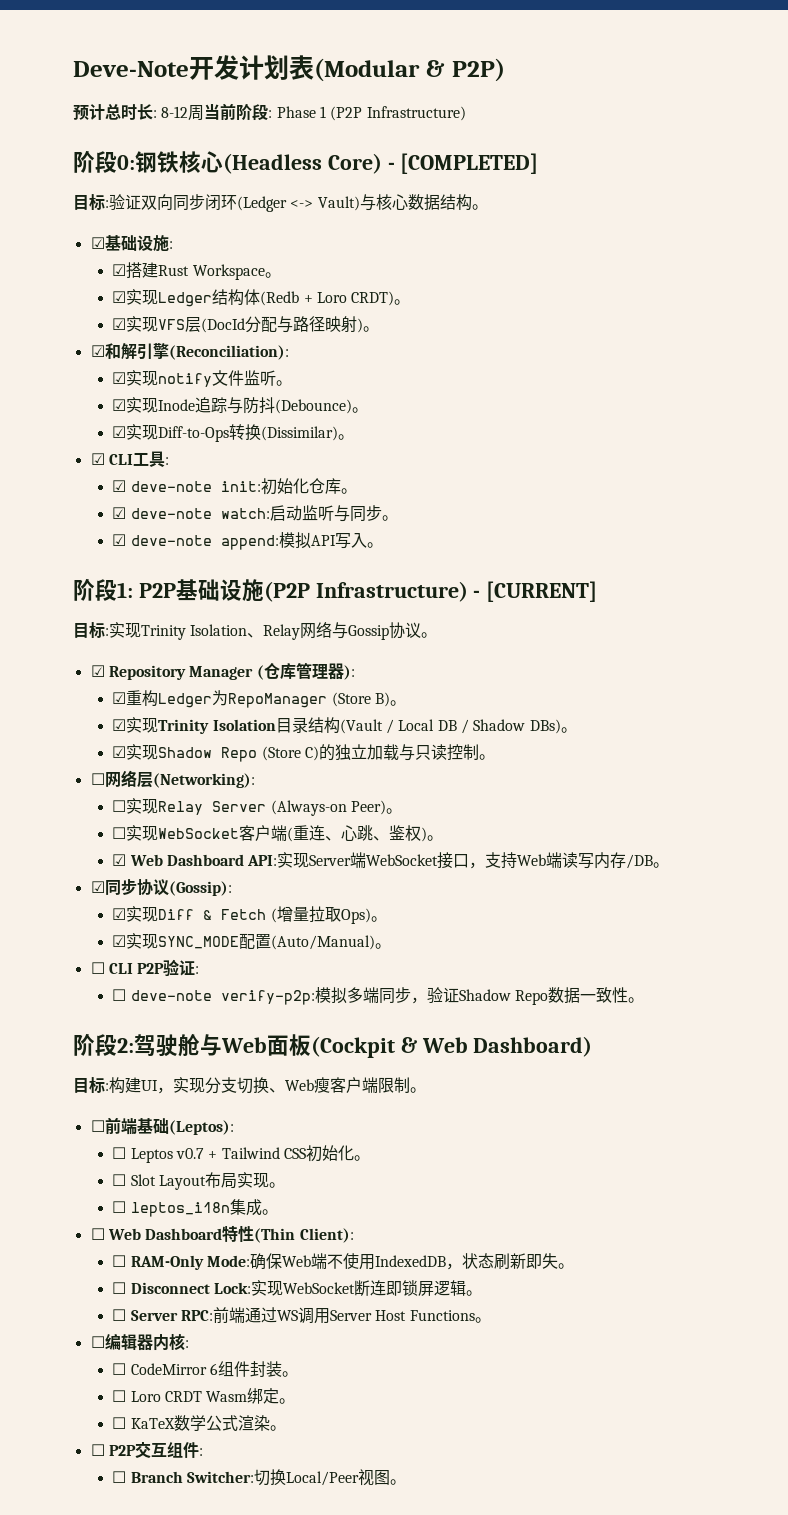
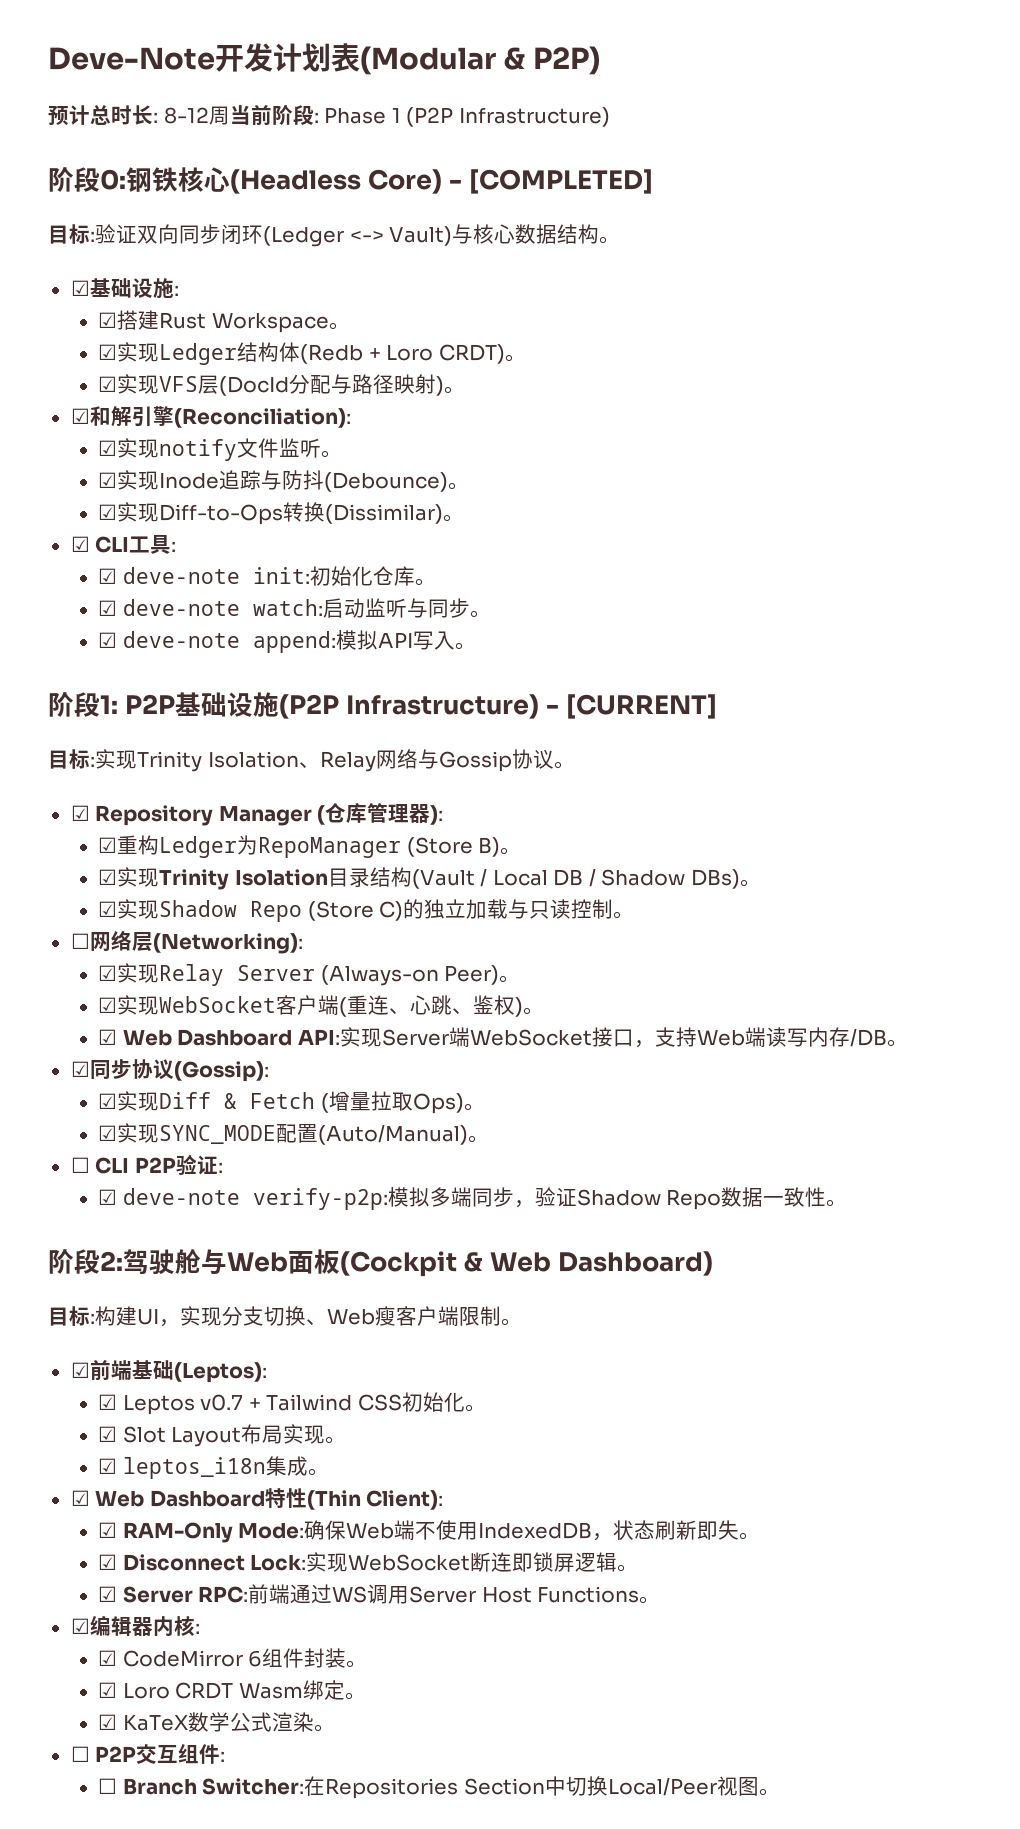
[112,800,127,812] ☐ -> [98,965,118,981] ☑
[112,827,127,839] ☐ -> [98,997,118,1013] ☑
[112,989,127,1001] ☐ -> [98,1189,118,1205] ☑
[90,1120,105,1132] ☐ -> [70,1362,90,1378] ☑
[112,1147,127,1159] ☐ -> [98,1394,118,1410] ☑
[112,1174,127,1186] ☐ -> [98,1426,118,1442] ☑
[112,1201,127,1213] ☐ -> [98,1458,118,1474] ☑
[90,1228,105,1240] ☐ -> [70,1490,90,1506] ☑
[112,1255,127,1267] ☐ -> [98,1522,118,1538] ☑
[112,1282,127,1294] ☐ -> [98,1554,118,1570] ☑
[112,1309,127,1321] ☐ -> [98,1586,118,1602] ☑
[90,1336,105,1348] ☐ -> [70,1618,90,1634] ☑
[112,1363,127,1375] ☐ -> [98,1650,118,1666] ☑
[112,1390,127,1402] ☐ -> [98,1682,118,1698] ☑
[112,1417,127,1429] ☐ -> [98,1714,118,1730] ☑
(254, 1477) none -> [304,1776,566,1799] 在Repositories Section中

